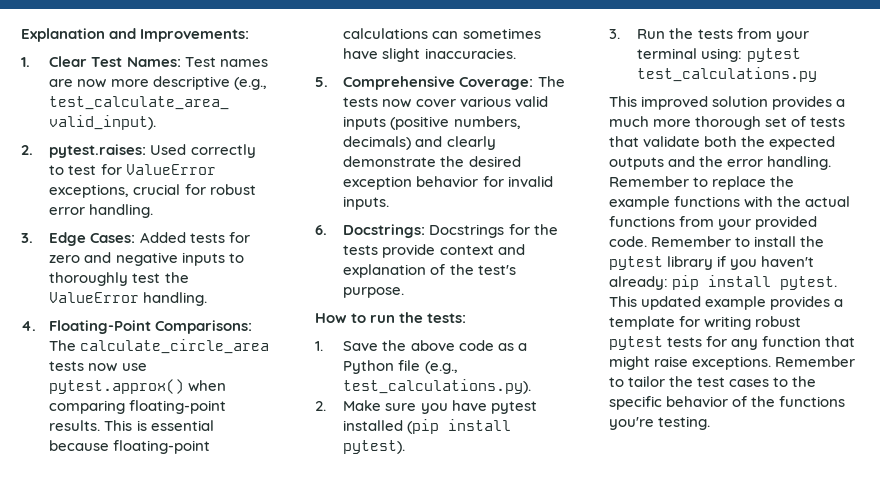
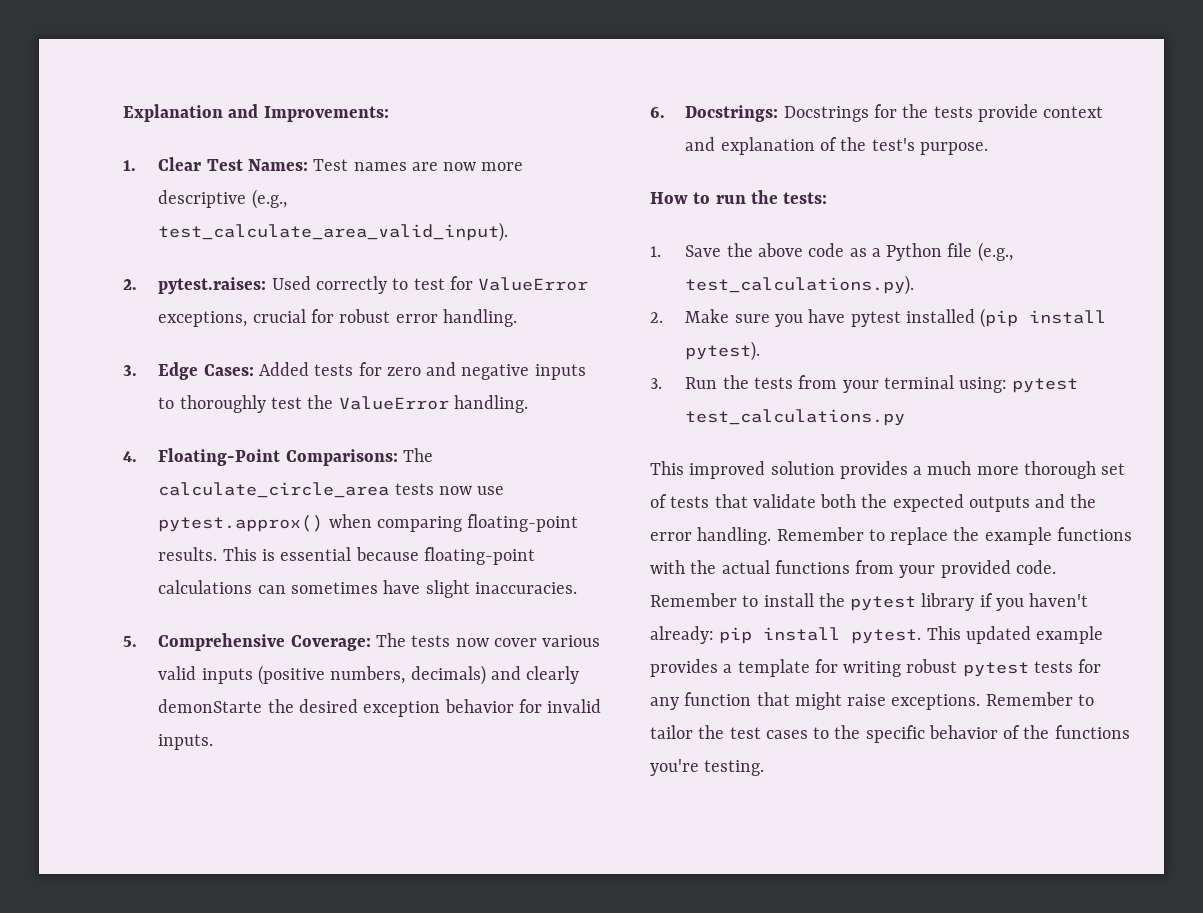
[343,156,437,167] demonstrate -> [158,699,263,713] demonStarte

